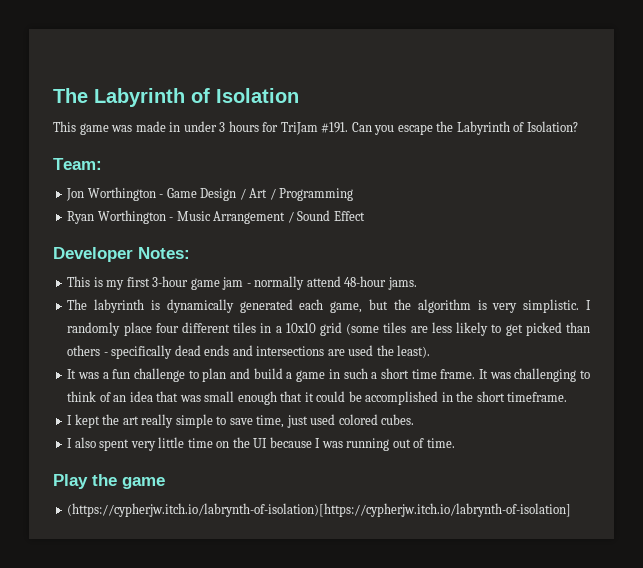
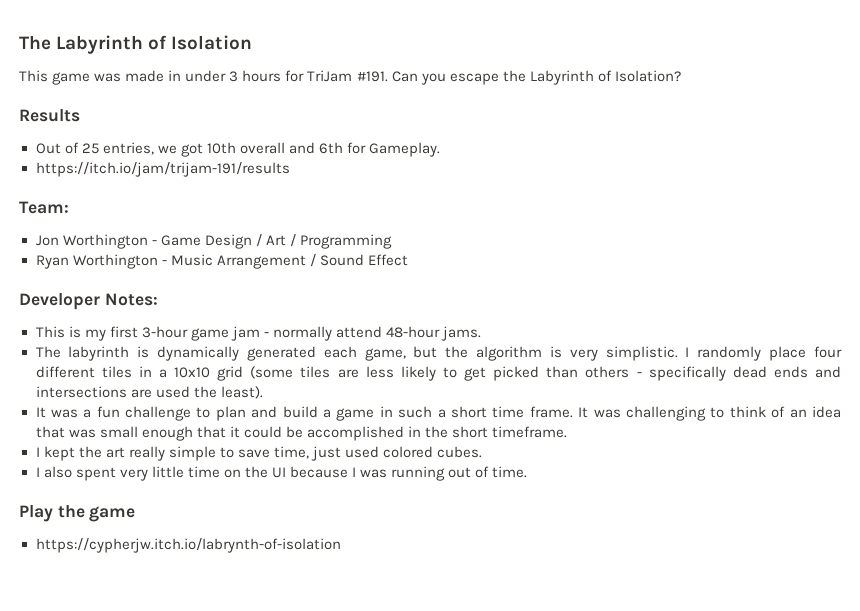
(578, 126) none -> [19,109,80,122] [35,142,441,157] [35,162,290,177] // Results // Out of 25 entries, we got 10th overall and 6th for Gameplay. // https://itch.io/jam/trijam-191/results
[67,503,572,517] (https://cypherjw.itch.io/labrynth-of-isolation)[https://cypherjw.itch.io/labrynth-of-isolation] -> [35,538,341,553] https://cypherjw.itch.io/labrynth-of-isolation

